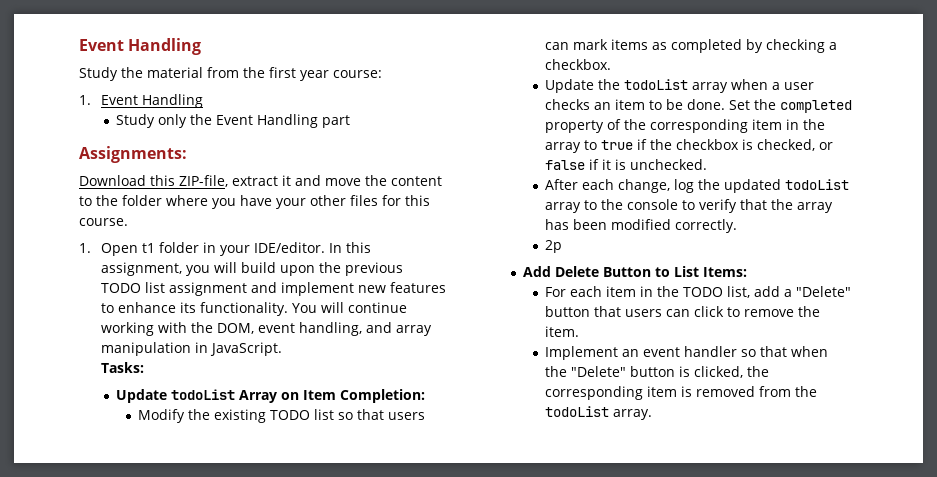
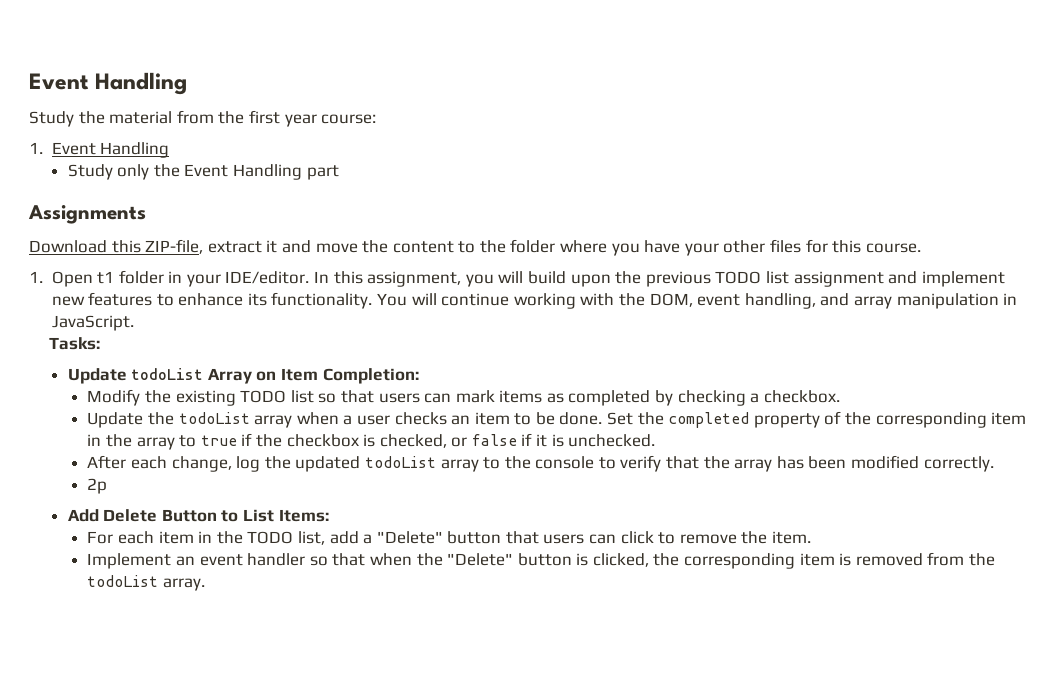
[79,146,187,163] Assignments: -> [28,205,146,224] Assignments

